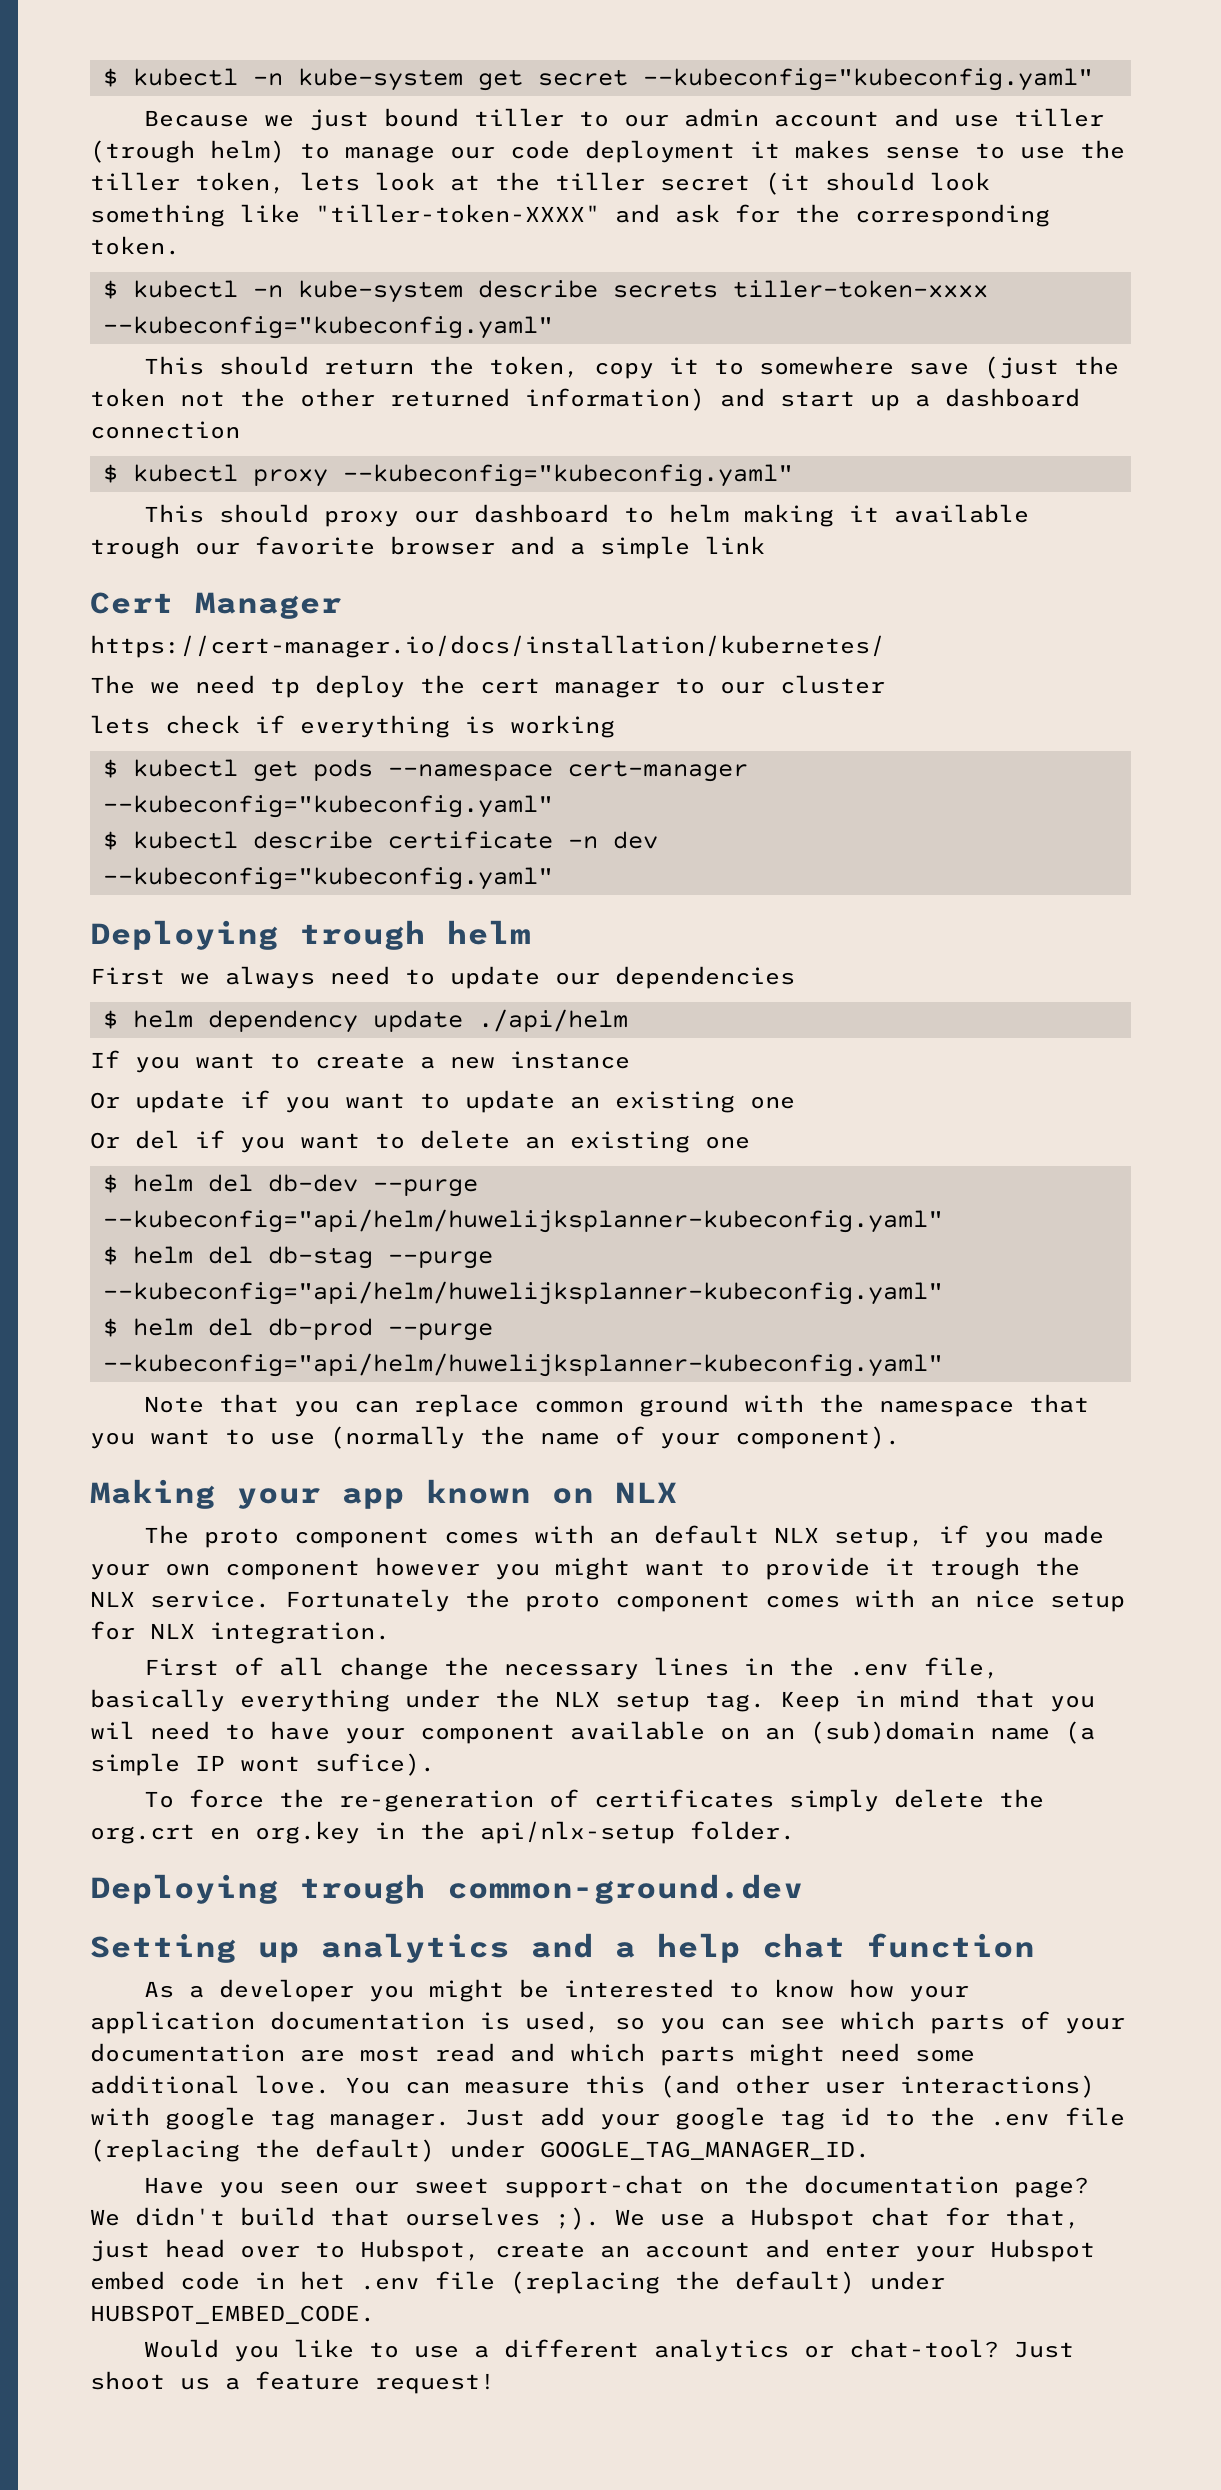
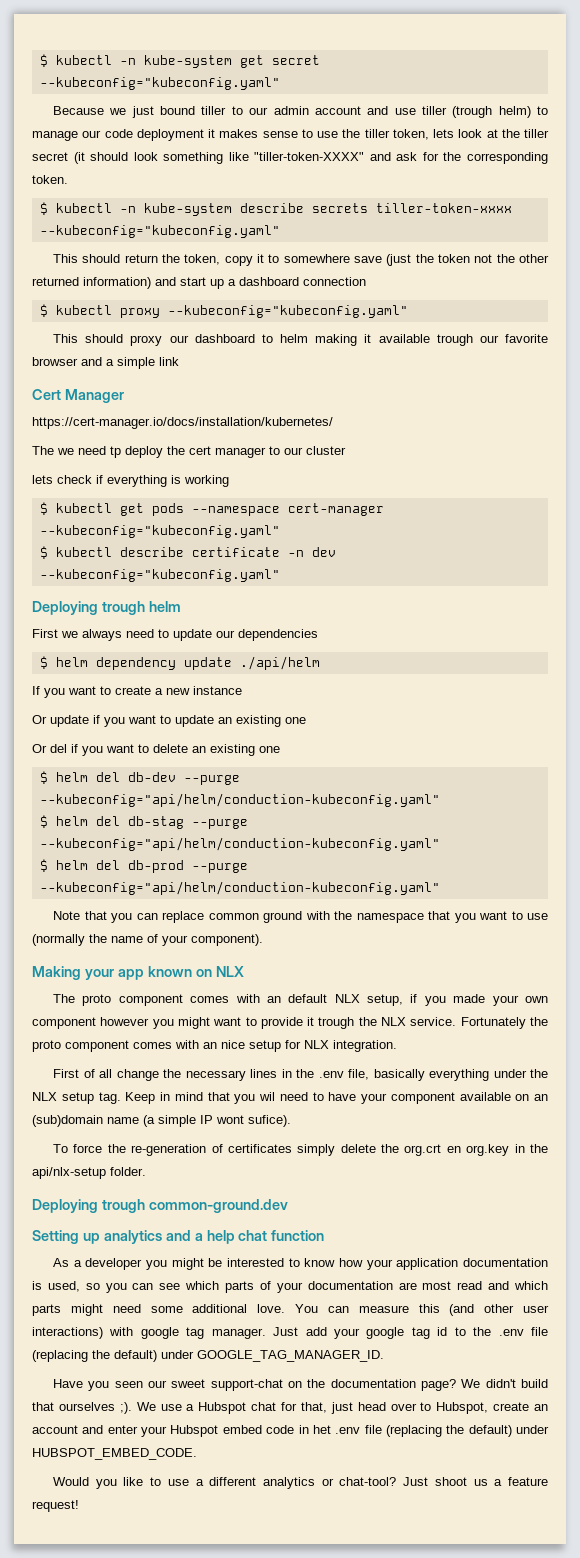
[102,1209,943,1233] --kubeconfig="api/helm/huwelijksplanner-kubeconfig.yaml" -> [39,793,440,807] --kubeconfig="api/helm/conduction-kubeconfig.yaml"
[102,1281,943,1305] --kubeconfig="api/helm/huwelijksplanner-kubeconfig.yaml" -> [39,837,440,851] --kubeconfig="api/helm/conduction-kubeconfig.yaml"
[102,1353,943,1377] --kubeconfig="api/helm/huwelijksplanner-kubeconfig.yaml" -> [39,881,440,895] --kubeconfig="api/helm/conduction-kubeconfig.yaml"

